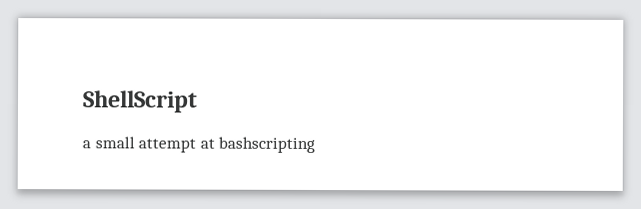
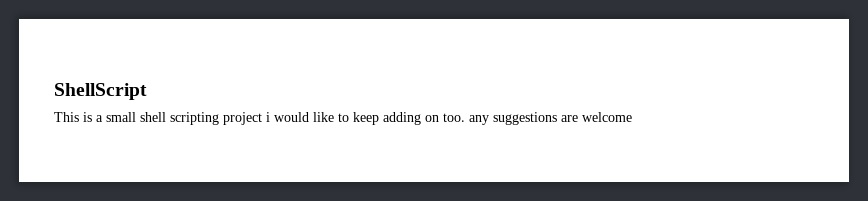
[82,136,316,153] a small attempt at bashscripting -> [54,112,632,125] This is a small shell scripting project i would like to keep adding on too. any suggestions are welcome

